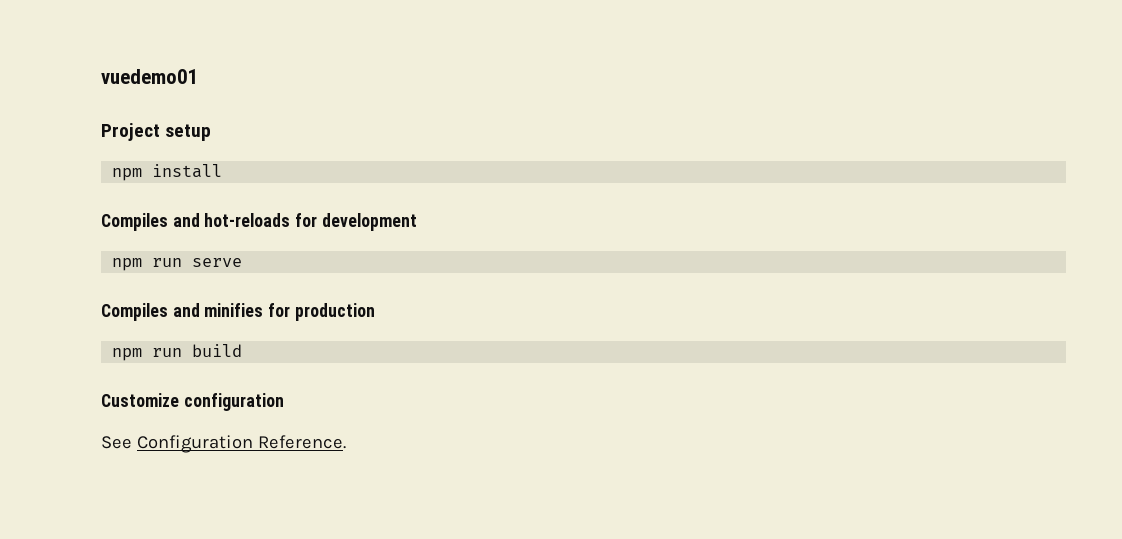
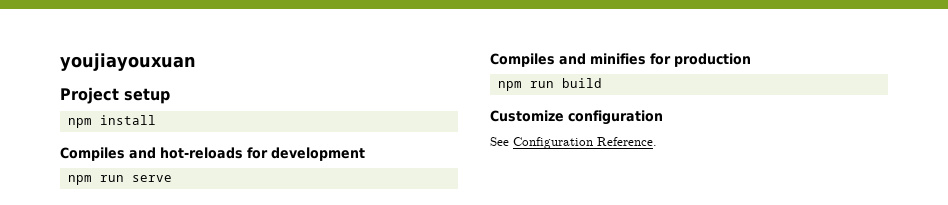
[101,69,197,84] vuedemo01 -> [60,53,196,71] youjiayouxuan

